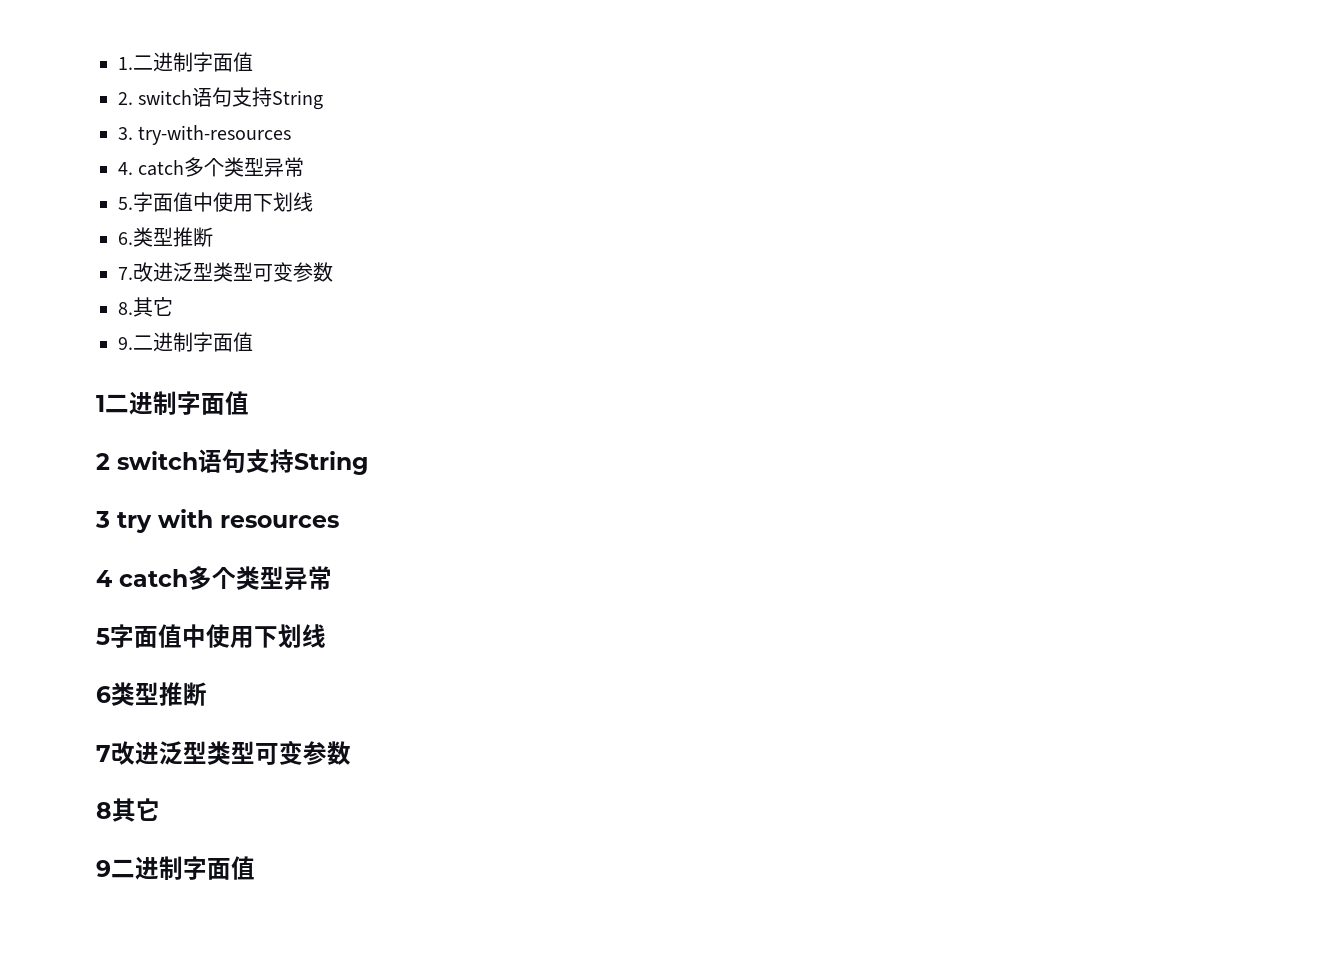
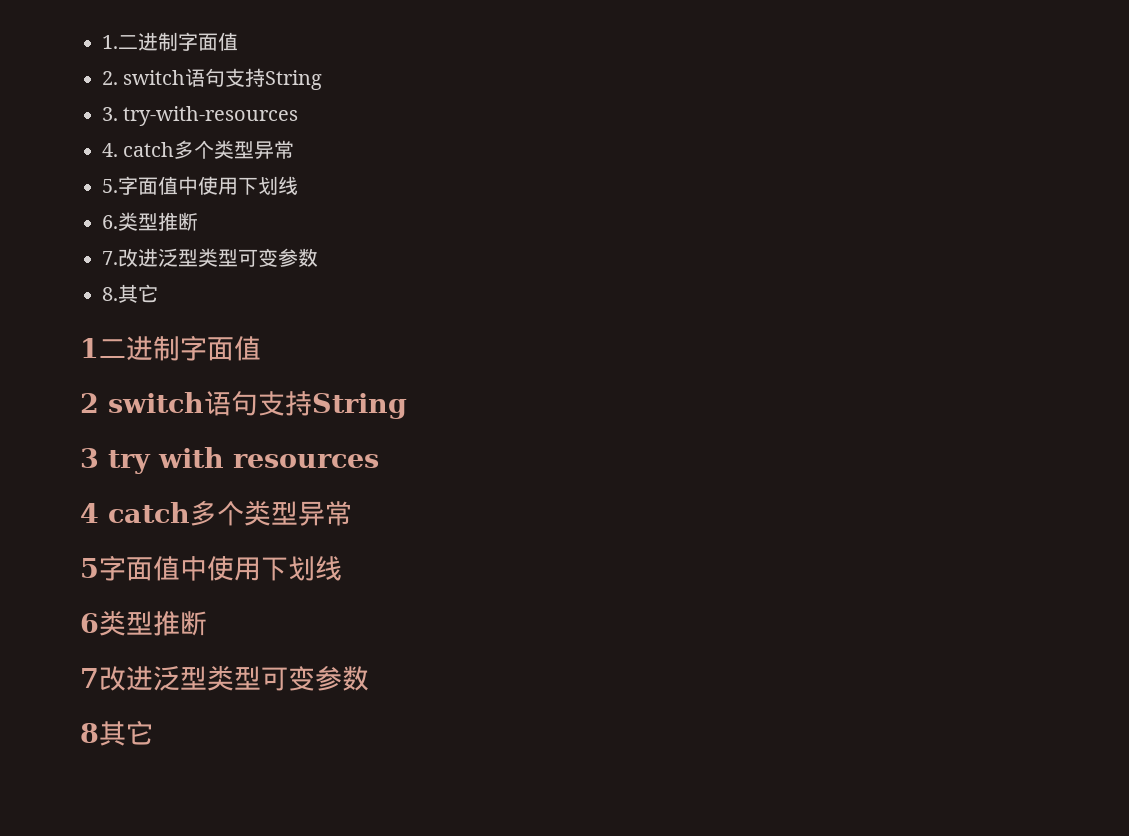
[118,332,253,352] // 9.二进制字面值 -> (158, 293) none
[96,856,255,880] // 9二进制字面值 -> (153, 732) none

